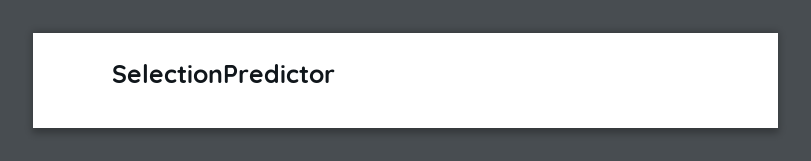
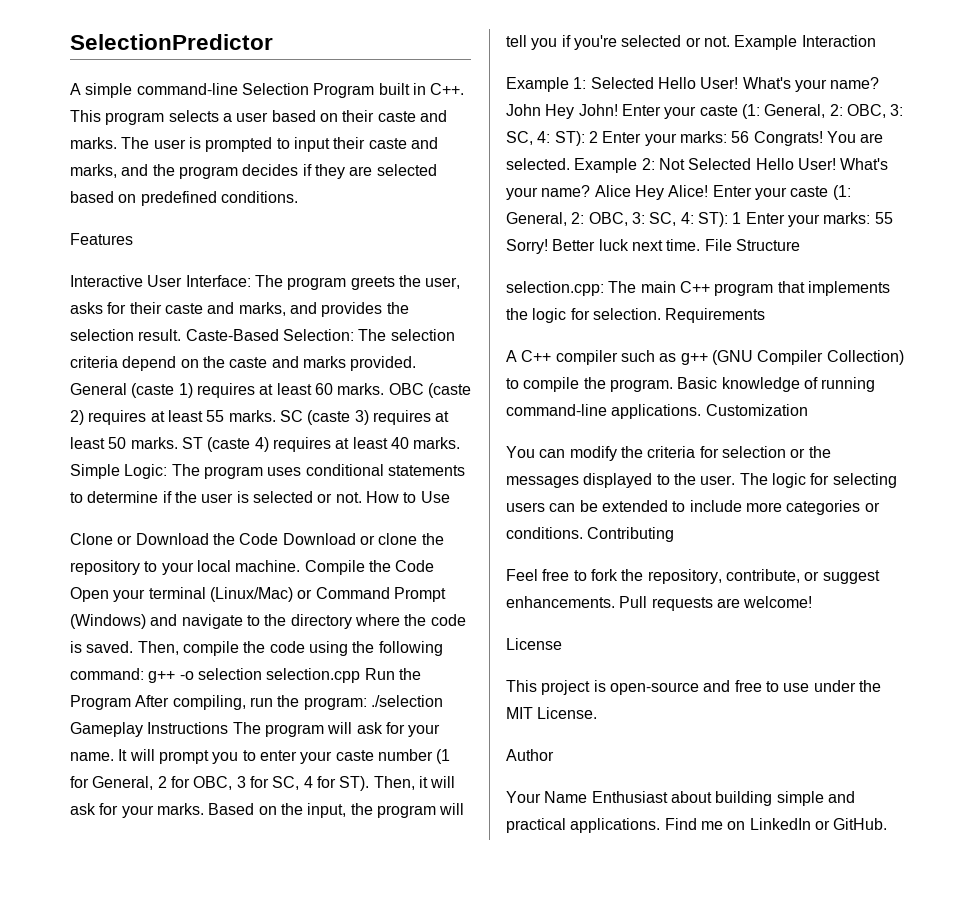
(335, 73) none -> [70,83,465,98] [70,110,447,125] [70,137,438,152] [70,164,437,179] [70,191,298,206] [70,233,133,245] [70,275,461,290] [70,302,409,317] [70,329,455,341] [70,356,417,371] [70,383,471,398] [70,410,450,425] [70,437,461,452] [70,464,465,479] [70,491,450,503] [70,533,444,545] [70,560,435,575] [70,587,446,602] [70,614,466,629] [70,641,443,656] [70,668,421,683] [70,695,443,710] [70,722,441,737] [70,749,451,764] [70,776,456,791] [70,803,465,818] [506,35,876,50] [506,77,880,92] [506,104,904,119] [506,131,884,146] [506,158,889,173] [506,185,851,200] [506,212,893,227] [506,239,800,254] [506,281,890,296] [506,308,766,323] [506,350,904,365] [506,377,876,392] [506,404,808,419] [506,446,831,461] [506,473,897,488] [506,500,880,515] [506,527,675,542] [506,569,880,584] [506,596,813,611] [506,638,562,650] [506,680,881,695] [506,707,598,719] [506,749,554,761] [506,791,855,806] [506,818,888,833] // A simple command-line Selection Program built in C++. This program selects a user based on their caste and marks. The user is prompted to input their caste and marks, and the program decides if they are selected based on predefined conditions. // Features // Interactive User Interface: The program greets the user, asks for their caste and marks, and provides the selection result. Caste-Based Selection: The selection criteria depend on the caste and marks provided. General (caste 1) requires at least 60 marks. OBC (caste 2) requires at least 55 marks. SC (caste 3) requires at least 50 marks. ST (caste 4) requires at least 40 marks. Simple Logic: The program uses conditional statements to determine if the user is selected or not. How to Use // Clone or Download the Code Download or clone the repository to your local machine. Compile the Code Open your terminal (Linux/Mac) or Command Prompt (Windows) and navigate to the directory where the code is saved. Then, compile the code using the following command: g++ -o selection selection.cpp Run the Program After compiling, run the program: ./selection Gameplay Instructions The program will ask for your name. It will prompt you to enter your caste number (1 for General, 2 for OBC, 3 for SC, 4 for ST). Then, it will ask for your marks. Based on the input, the program will tell you if you're selected or not. Example Interaction // Example 1: Selected Hello User! What's your name? John Hey John! Enter your caste (1: General, 2: OBC, 3: SC, 4: ST): 2 Enter your marks: 56 Congrats! You are selected. Example 2: Not Selected Hello User! What's your name? Alice Hey Alice! Enter your caste (1: General, 2: OBC, 3: SC, 4: ST): 1 Enter your marks: 55 Sorry! Better luck next time. File Structure // selection.cpp: The main C++ program that implements the logic for selection. Requirements // A C++ compiler such as g++ (GNU Compiler Collection) to compile the program. Basic knowledge of running command-line applications. Customization // You can modify the criteria for selection or the messages displayed to the user. The logic for selecting users can be extended to include more categories or conditions. Contributing // Feel free to fork the repository, contribute, or suggest enhancements. Pull requests are welcome! // License // This project is open-source and free to use under the MIT License. // Author // Your Name Enthusiast about building simple and practical applications. Find me on LinkedIn or GitHub.

